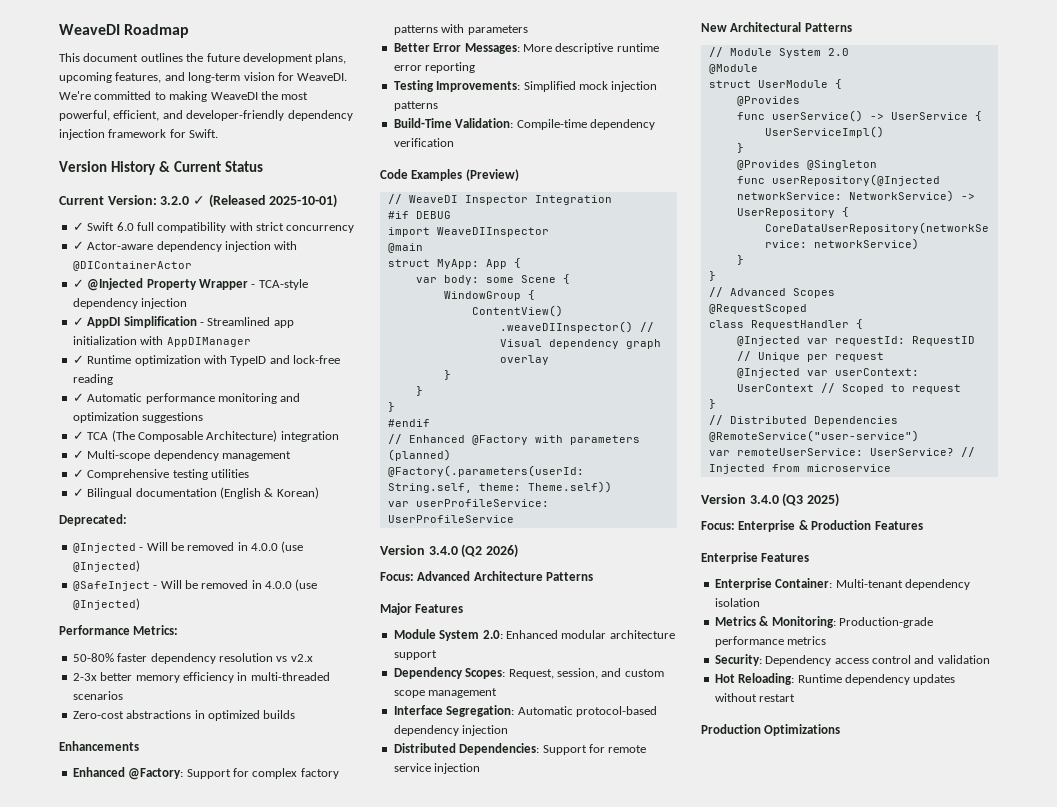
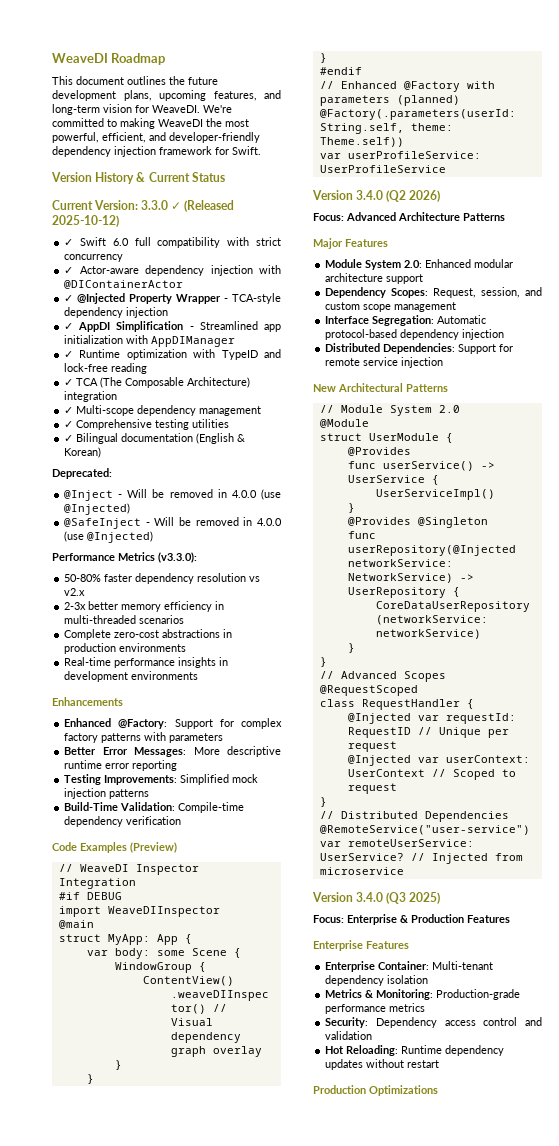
[160,196,190,205] 3.2.0 -> [141,200,169,210] 3.3.0
[269,194,338,208] 2025-10-01) -> [52,215,119,227] 2025-10-12)
[72,393,301,404] [72,412,204,423] // ✓ Automatic performance monitoring and optimization suggestions -> (148, 368) none
[72,543,136,553] @Injected -> [64,490,114,501] @Inject
[133,625,179,635] Metrics: -> [118,552,197,563] Metrics (v3.3.0):
[72,710,296,721] Zero-cost abstractions in optimized builds -> [64,629,233,640] [64,643,187,654] [64,657,229,668] [64,671,199,682] Complete zero-cost abstractions in production environments // Real-time performance insights in development environments

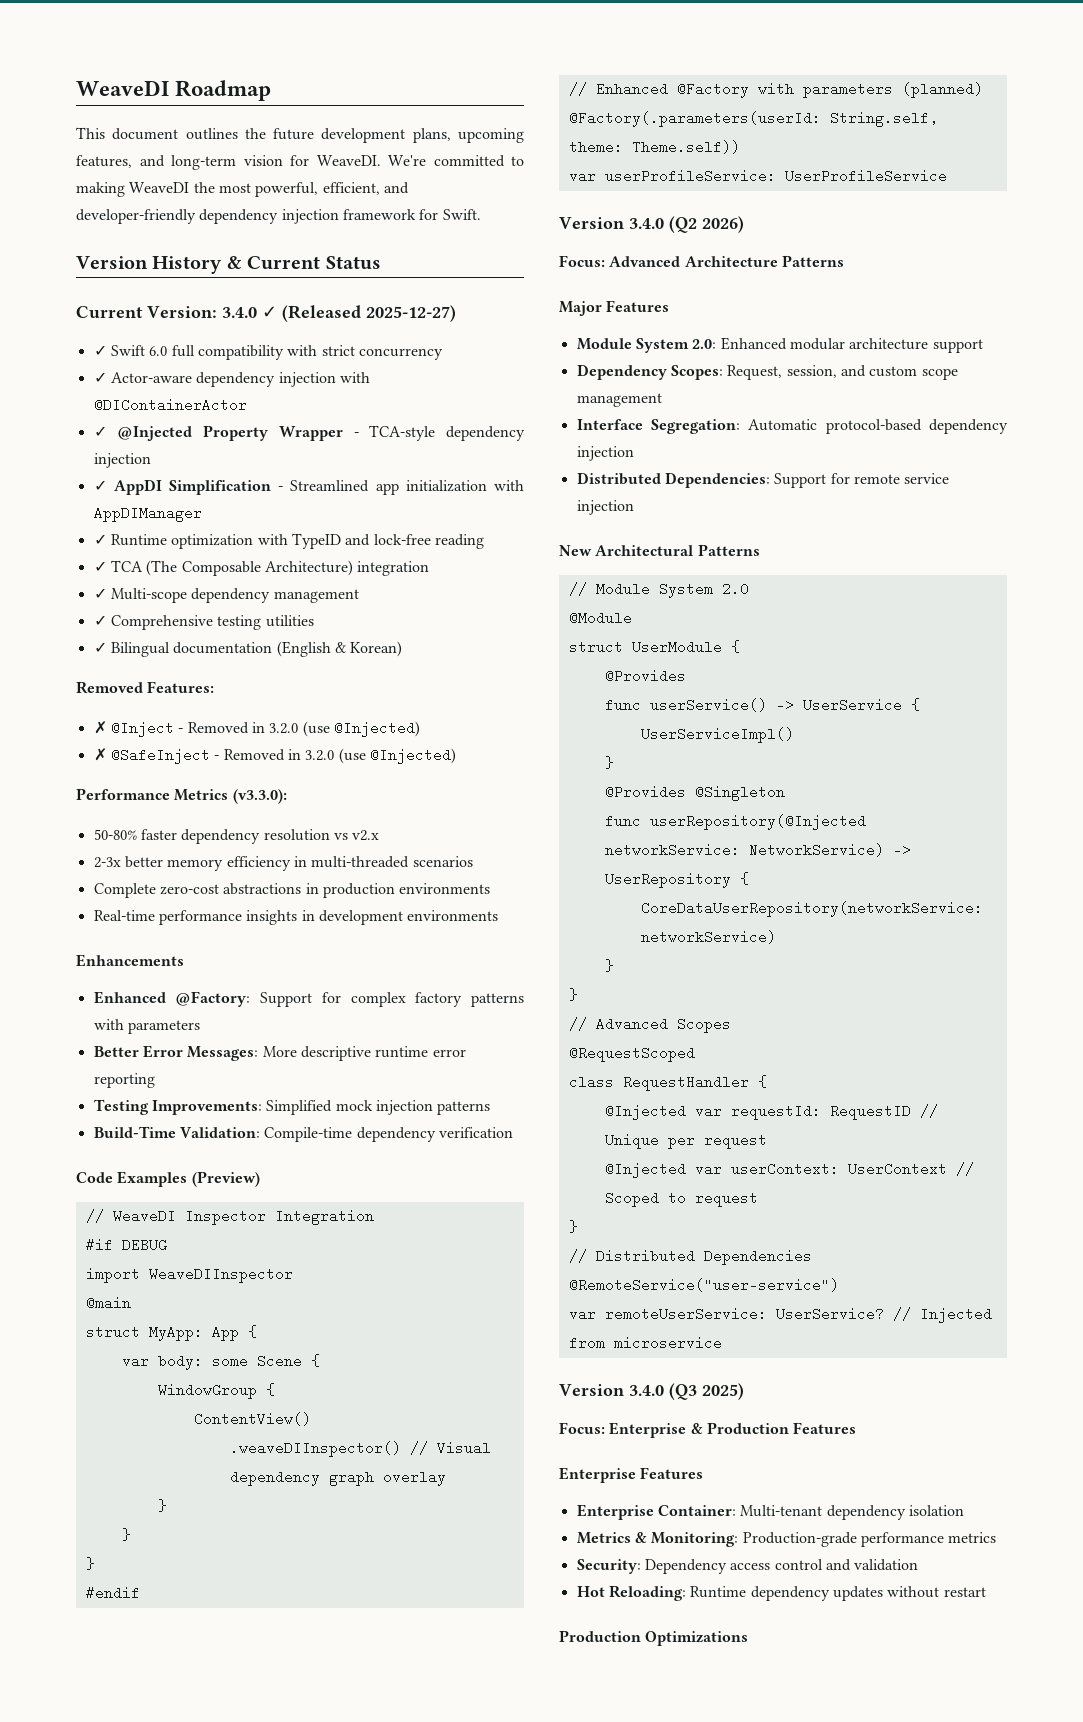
[141,200,169,210] 3.3.0 -> [222,307,257,318] 3.4.0
[52,215,119,227] 2025-10-12) -> [366,305,456,322] 2025-12-27)
[52,468,112,479] [64,489,281,501] [64,503,131,515] Deprecated: // @Inject - Will be removed in 4.0.0 (use @Injected) // -> [76,681,215,694] [93,721,420,737] [93,748,107,761] Removed Features: // ✗ @Inject - Removed in 3.2.0 (use @Injected) // ✗
[154,517,282,526] Will be removed in 4.0.0 -> [223,749,335,761] Removed in 3.2.0

